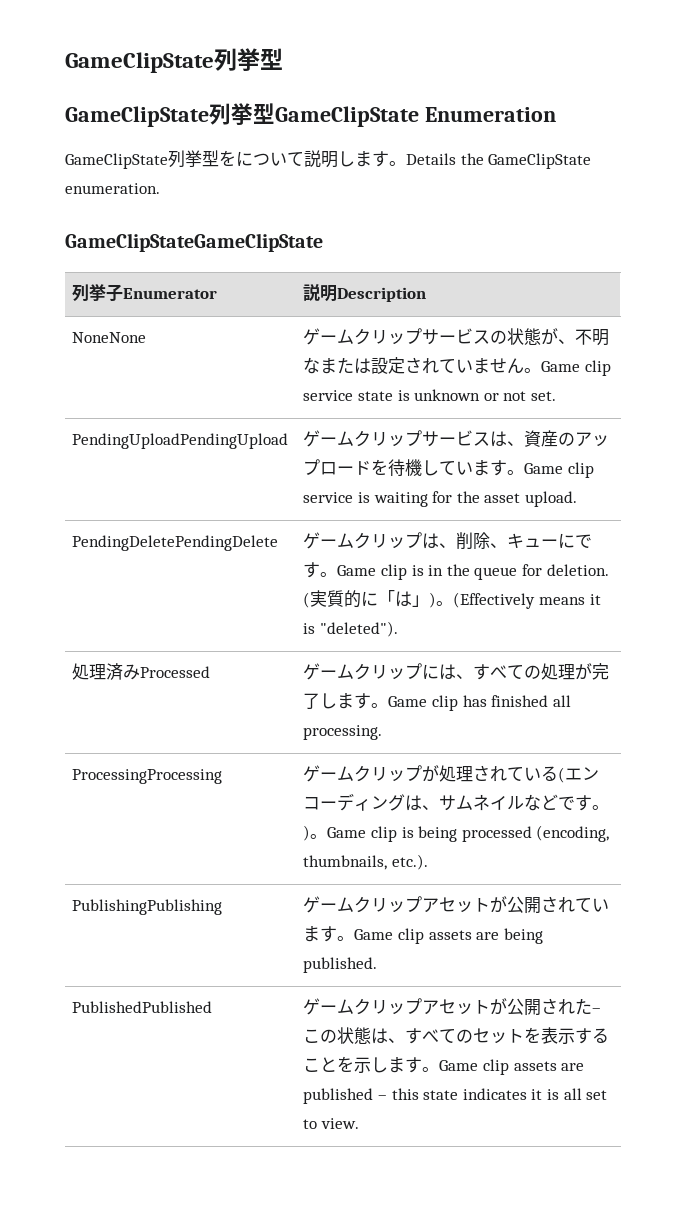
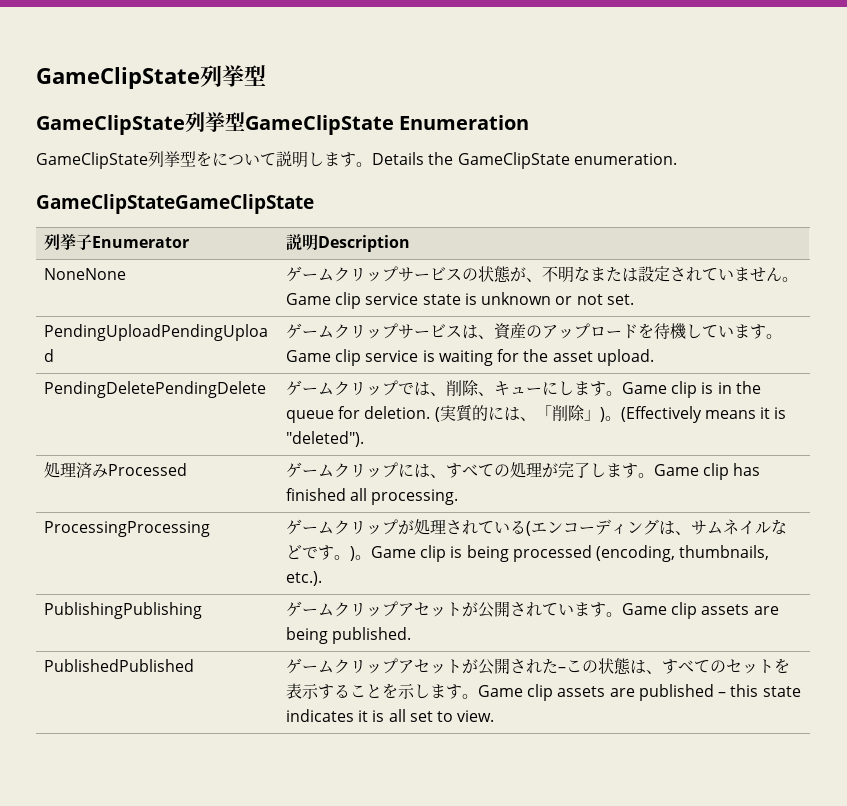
(423, 540) none -> [397,382,414,395] で
[575,534,593,548] で -> [557,381,590,396] しま
[378,590,413,607] 「は -> [503,405,585,421] は、「削除

